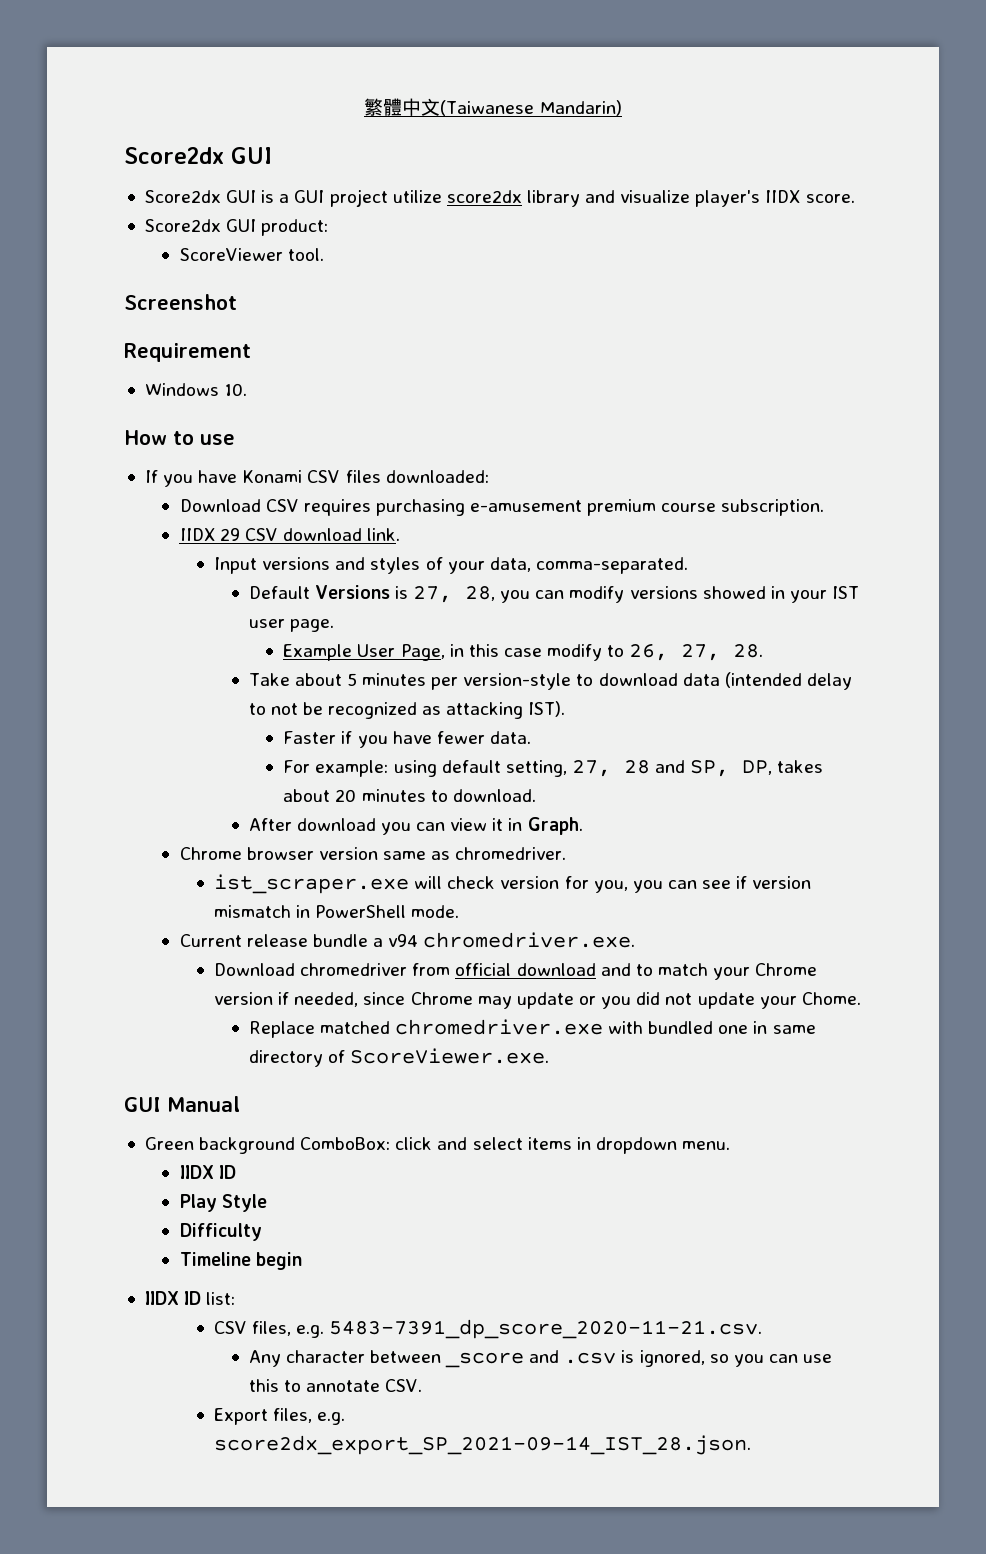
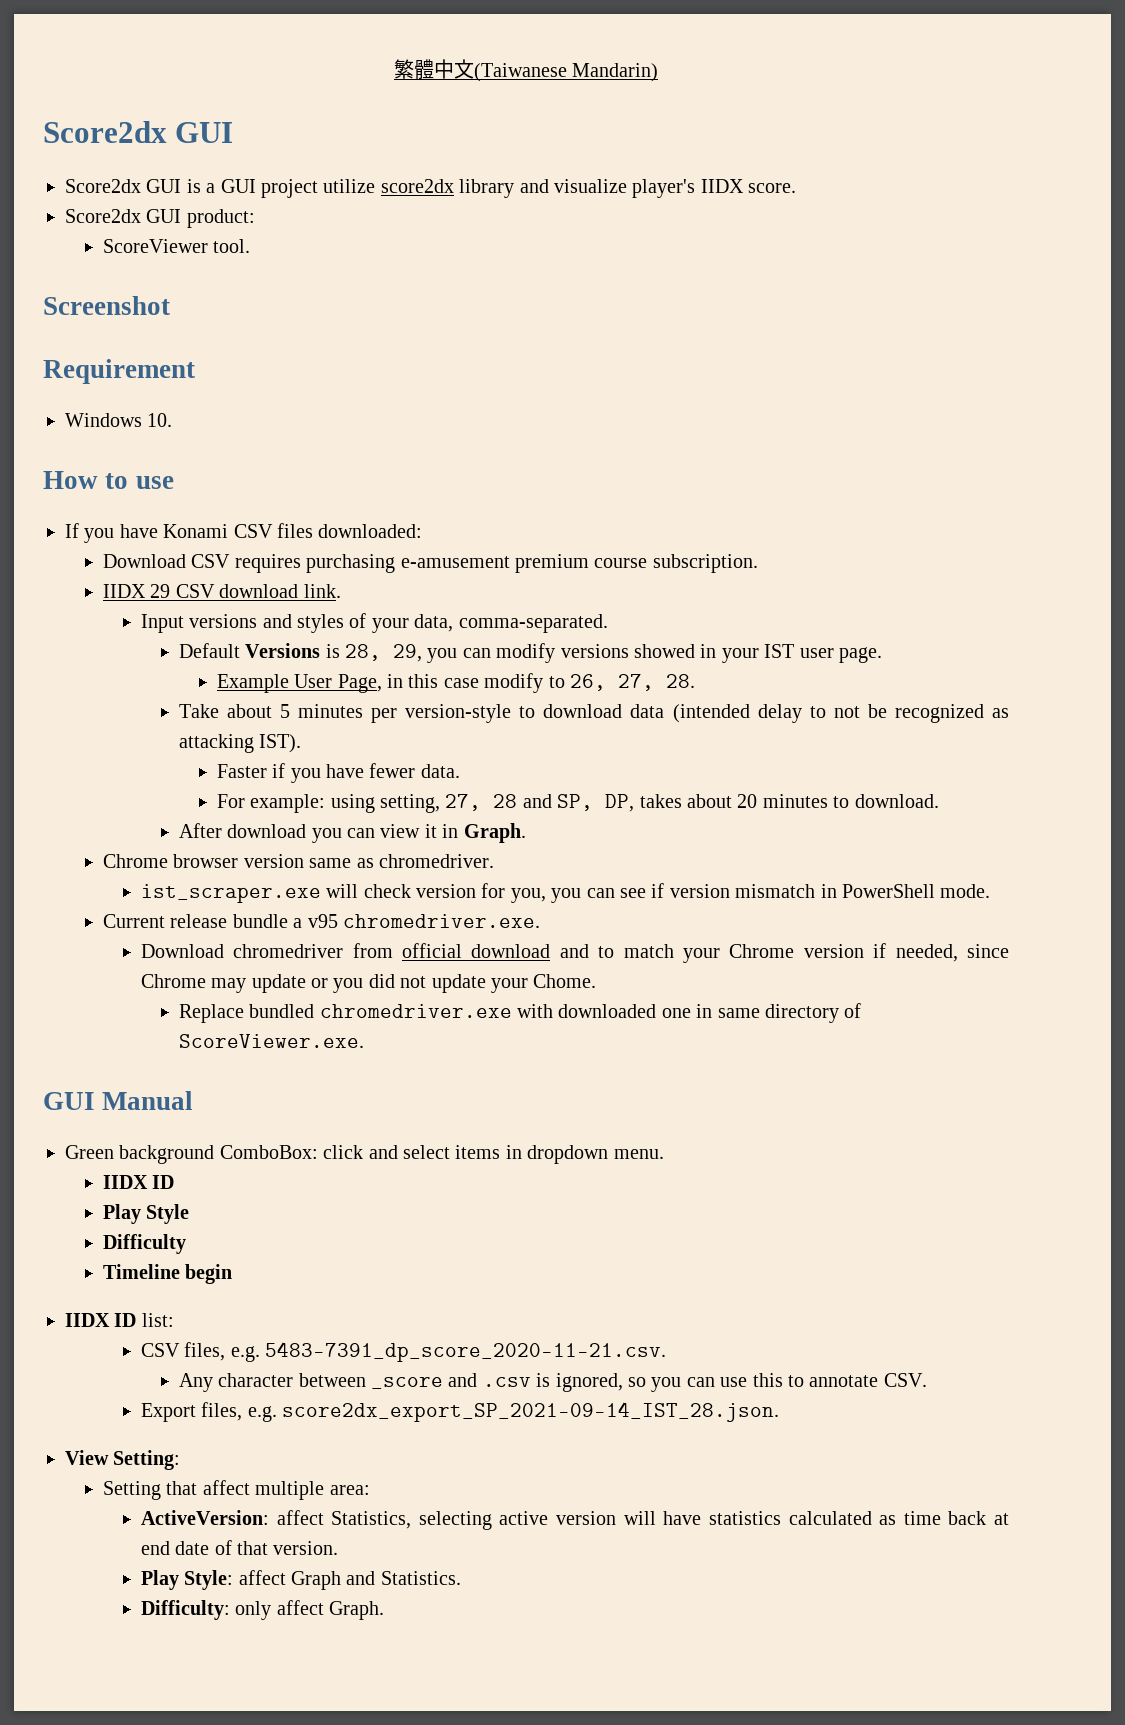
[413,586,496,603] 27, 28, -> [345,644,423,662] 28, 29,
[441,760,501,773] default -> (375, 803) none
[388,934,419,947] v94 -> [307,914,338,928] v95
[319,1021,390,1034] matched -> [249,1004,315,1018] bundled
[648,1021,714,1034] bundled -> [558,1004,657,1018] downloaded
(752, 1445) none -> [65,1450,181,1470] [102,1480,370,1500] [140,1510,1010,1530] [140,1540,339,1555] [140,1570,461,1590] [140,1600,385,1620] // View Setting: // Setting that affect multiple area: // ActiveVersion: affect Statistics, selecting active version will have statistics calculated as time back at end date of that version. // Play Style: affect Graph and Statistics. // Difficulty: only affect Graph.

